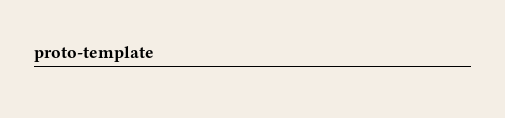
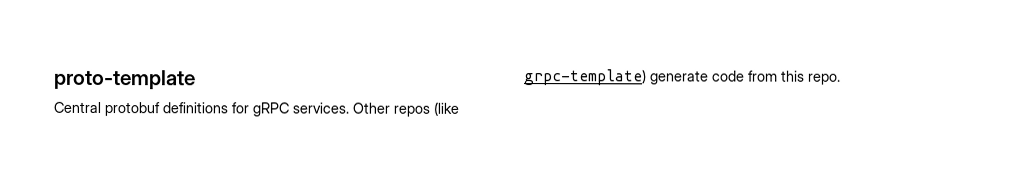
(154, 54) none -> [53,101,459,117] [524,69,841,86] // Central protobuf definitions for gRPC services. Other repos (like grpc-template) generate code from this repo.

